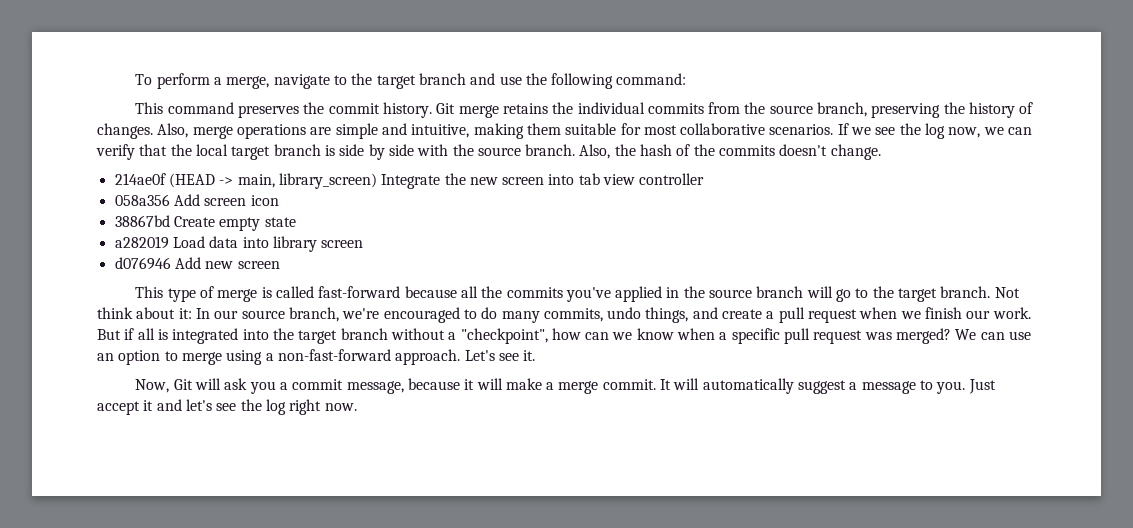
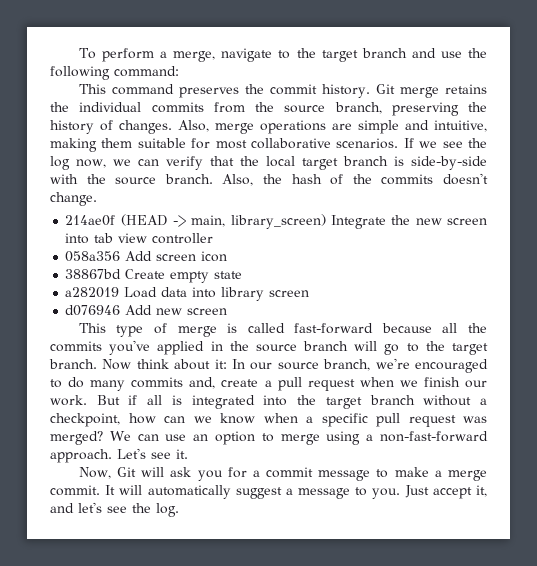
[339,144,414,160] side by side -> [411,156,487,170] side-by-side
[994,287,1020,298] Not -> [102,359,132,370] Now
[543,307,718,323] commits, undo things, and -> [131,377,216,389] commits and,
[460,328,548,344] "checkpoint", -> [50,413,120,427] checkpoint,
(276, 387) none -> [227,467,247,478] for
[346,378,503,394] message, because it will -> [318,469,389,481] message to
[143,400,154,411] it -> [476,485,488,497] it,
[265,399,357,415] log right now. -> [156,503,179,517] log.

